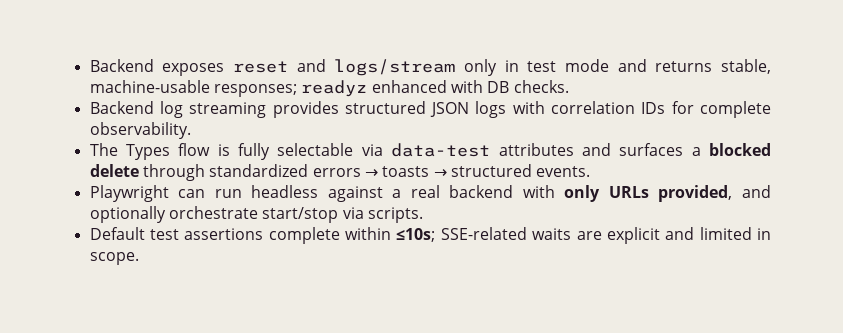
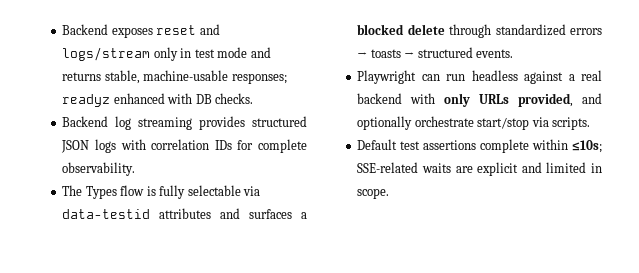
[391,143,491,157] data-test -> [62,209,151,219] data-testid

